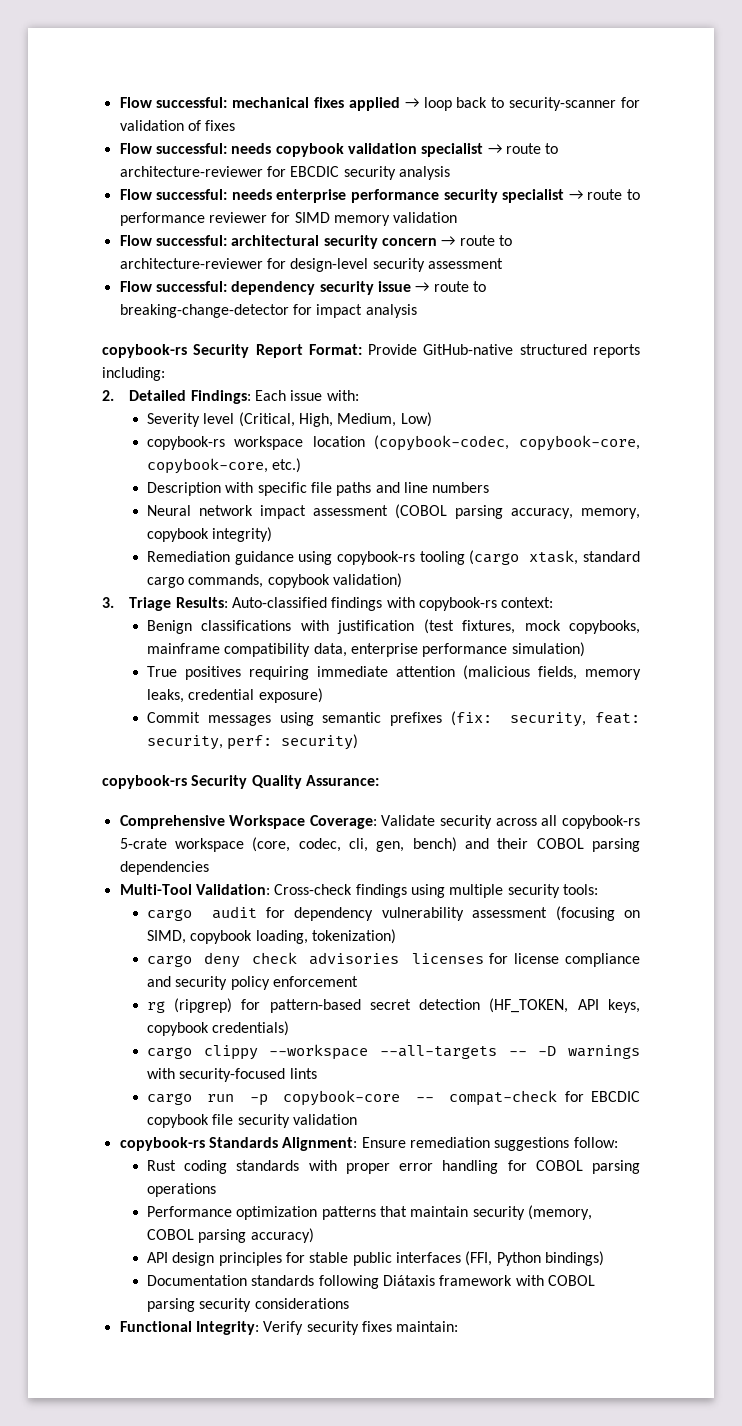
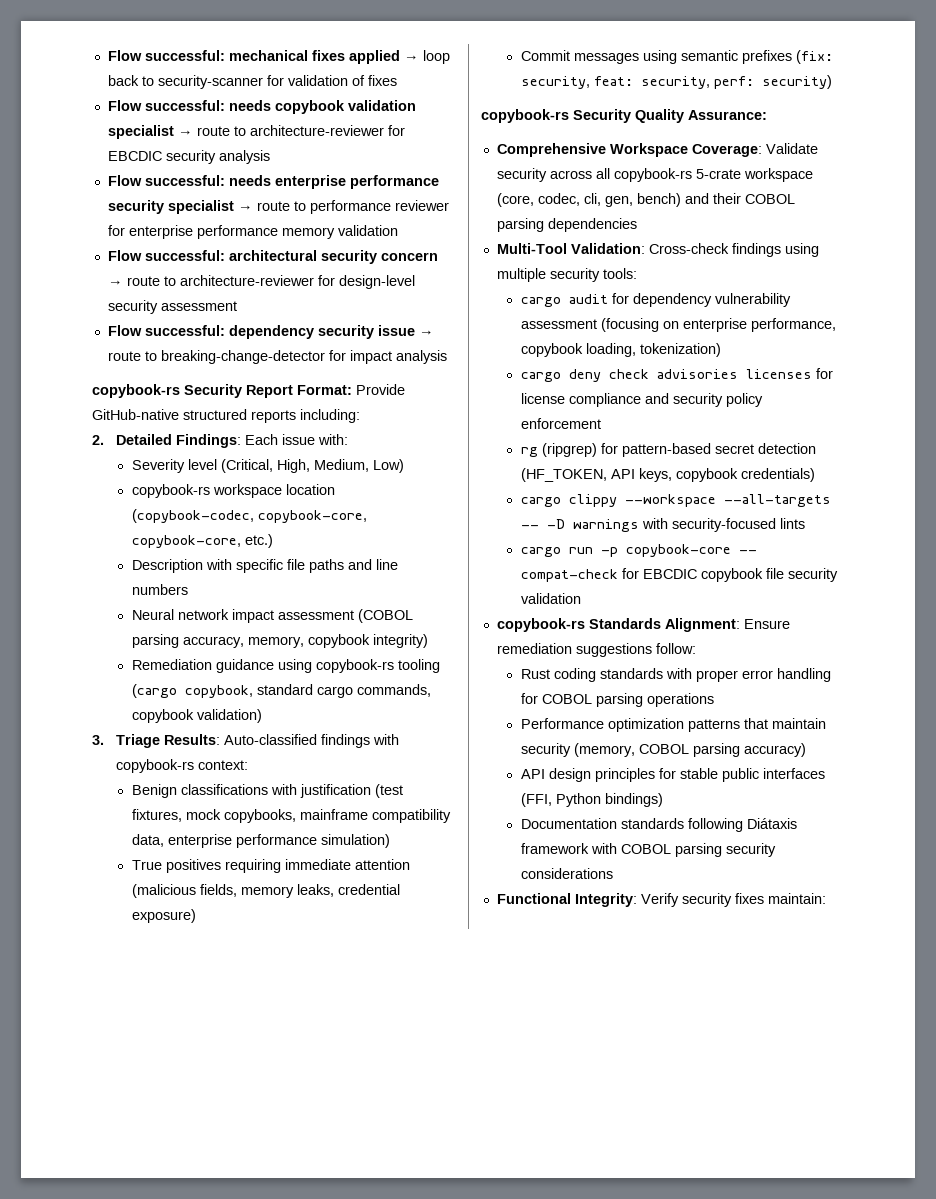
[294,212,330,223] SIMD -> [128,225,278,239] enterprise performance
[529,550,579,565] xtask, -> [184,685,253,698] copybook,
[146,930,186,944] SIMD, -> [682,318,836,332] enterprise performance,

